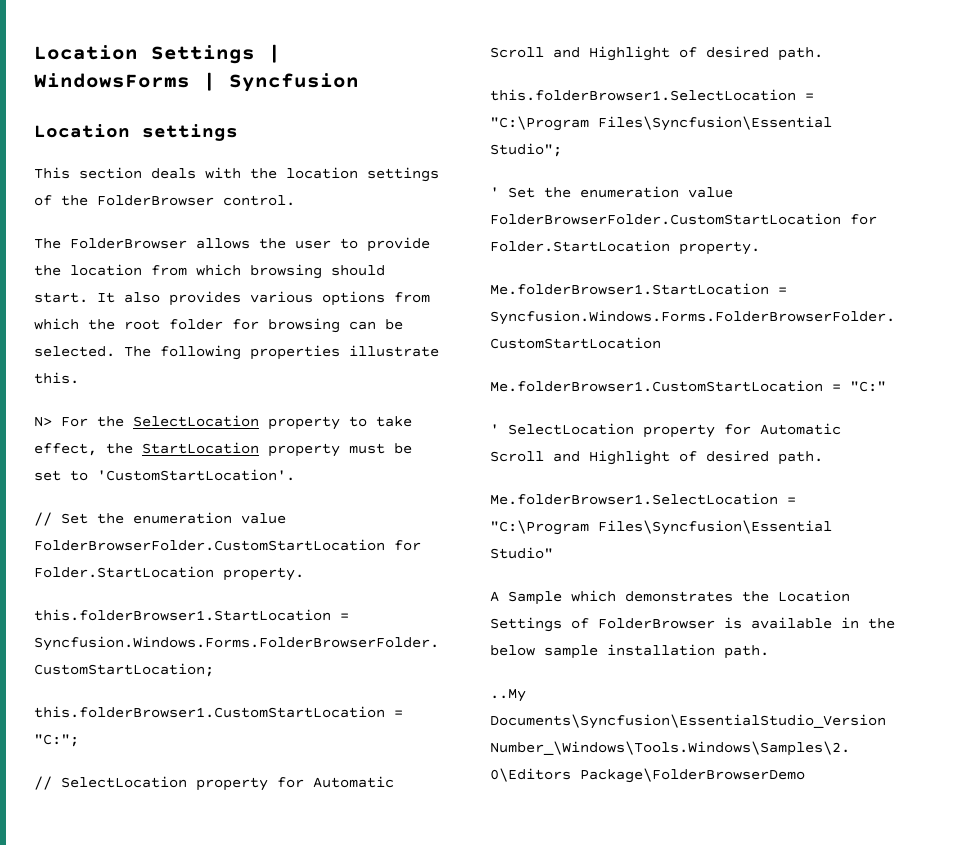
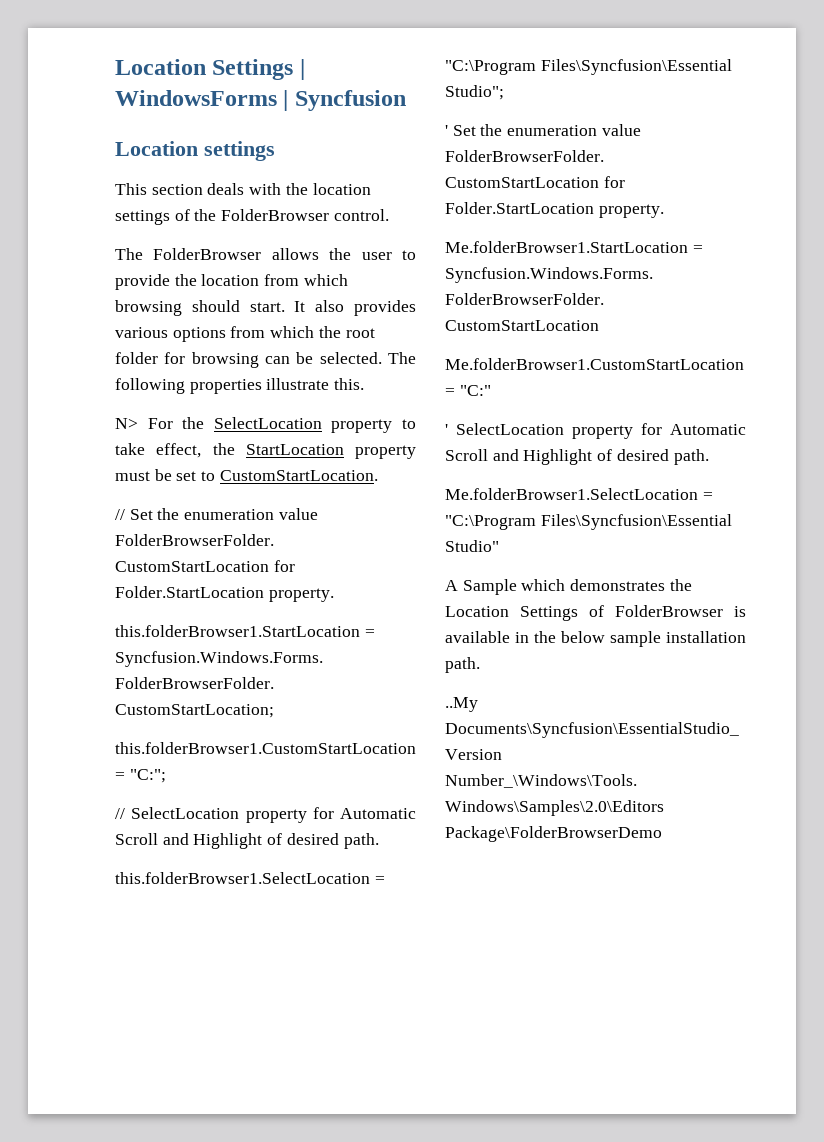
[97,469,295,481] 'CustomStartLocation'. -> [219,470,378,481] CustomStartLocation.

